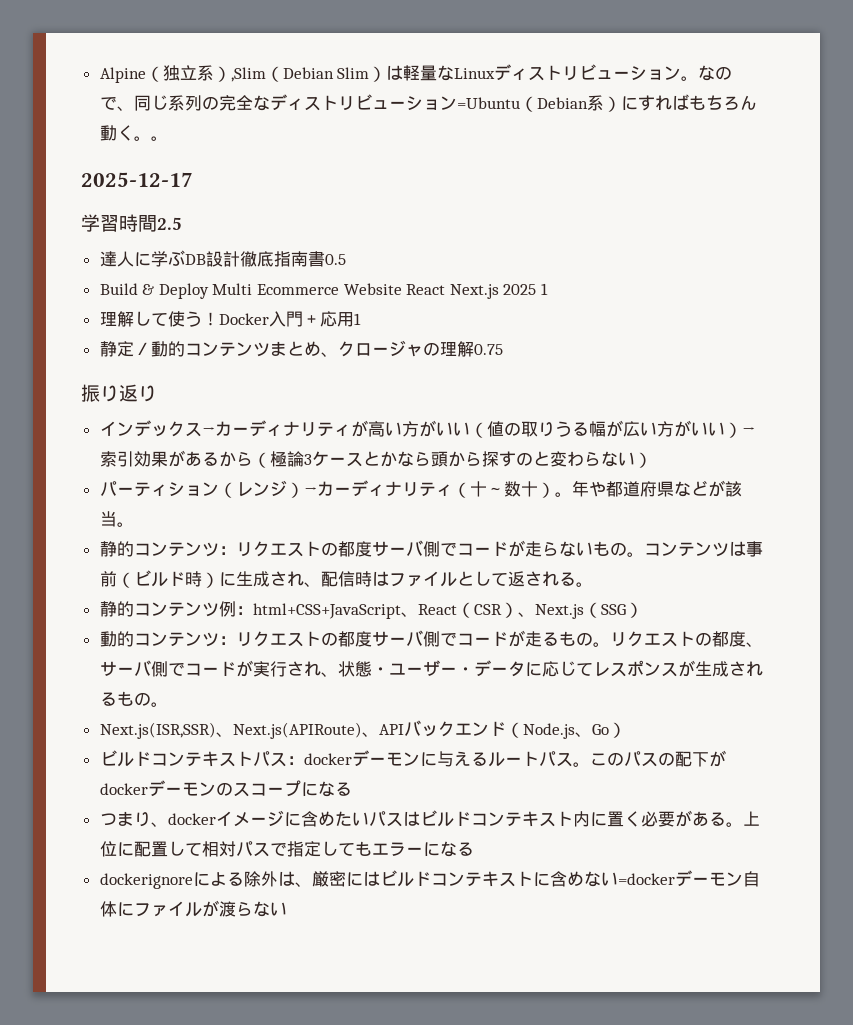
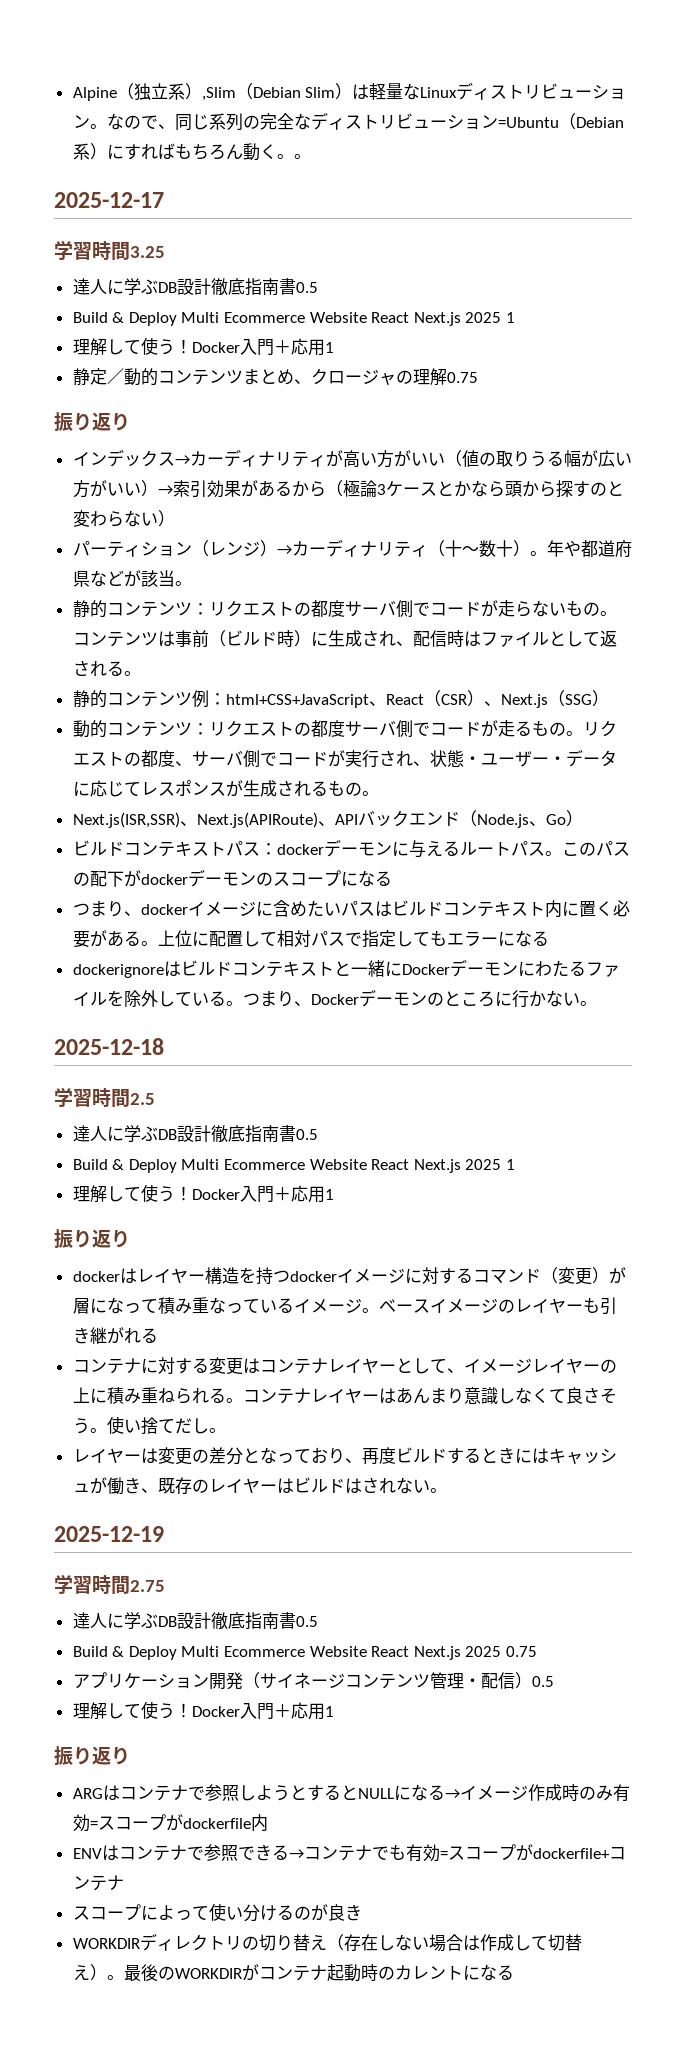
[157,217,182,230] 2.5 -> [130,246,165,258] 3.25
[192,870,760,887] [99,900,287,917] による除外は、厳密にはビルドコンテキストに含めない=dockerデーモン自体にファイルが渡らない -> [163,959,620,977] [72,989,597,1008] [54,1038,164,1055] [54,1087,155,1107] [72,1125,318,1143] [72,1159,516,1173] [72,1184,334,1203] [54,1229,130,1248] [72,1267,626,1285] [72,1297,617,1315] [72,1327,158,1344] [72,1357,617,1375] [72,1387,617,1405] [72,1416,226,1435] [72,1447,617,1465] [72,1477,447,1495] [54,1526,164,1542] [54,1574,165,1594] [72,1612,318,1630] [72,1646,538,1660] [72,1672,554,1690] [72,1701,334,1720] [54,1746,130,1765] [72,1784,630,1802] [72,1814,268,1832] [72,1844,626,1862] [72,1875,124,1891] [72,1903,362,1922] [72,1933,582,1952] [72,1964,514,1982] はビルドコンテキストと一緒にDockerデーモンにわたるファイルを除外している。つまり、Dockerデーモンのところに行かない。 // 2025-12-18 // 学習時間2.5 // 達人に学ぶDB設計徹底指南書0.5 // Build & Deploy Multi Ecommerce Website React Next.js 2025 1 // 理解して使う！Docker入門＋応用1 // 振り返り // dockerはレイヤー構造を持つdockerイメージに対するコマンド（変更）が層になって積み重なっているイメージ。ベースイメージのレイヤーも引き継がれる // コンテナに対する変更はコンテナレイヤーとして、イメージレイヤーの上に積み重ねられる。コンテナレイヤーはあんまり意識しなくて良さそう。使い捨てだし。 // レイヤーは変更の差分となっており、再度ビルドするときにはキャッシュが働き、既存のレイヤーはビルドはされない。 // 2025-12-19 // 学習時間2.75 // 達人に学ぶDB設計徹底指南書0.5 // Build & Deploy Multi Ecommerce Website React Next.js 2025 0.75 // アプリケーション開発（サイネージコンテンツ管理・配信）0.5 // 理解して使う！Docker入門＋応用1 // 振り返り // ARGはコンテナで参照しようとするとNULLになる→イメージ作成時のみ有効=スコープがdockerfile内 // ENVはコンテナで参照できる→コンテナでも有効=スコープがdockerfile+コンテナ // スコープによって使い分けるのが良き // WORKDIRディレクトリの切り替え（存在しない場合は作成して切替え）。最後のWORKDIRがコンテナ起動時のカレントになる

